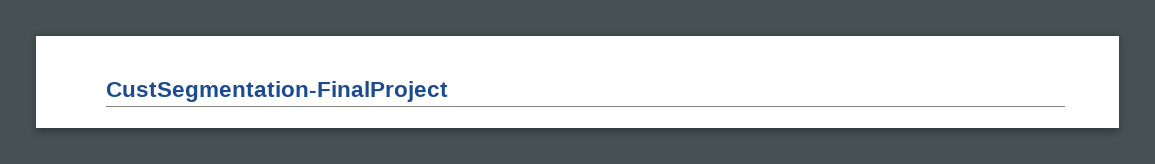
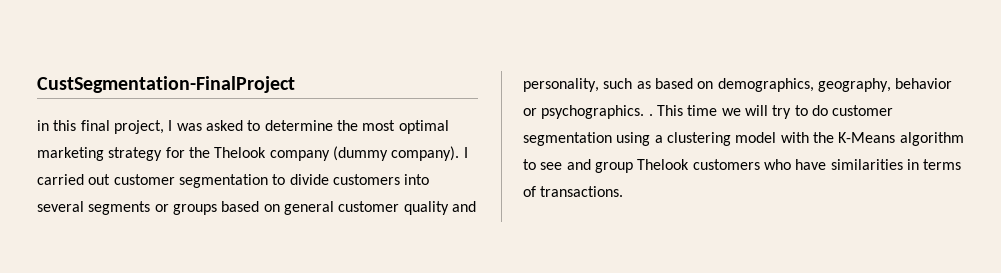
(448, 91) none -> [37,120,449,134] [37,146,468,161] [37,174,430,188] [37,201,476,215] [523,78,953,92] [523,105,894,119] [523,132,964,146] [523,159,962,173] [523,186,624,197] // in this final project, I was asked to determine the most optimal marketing strategy for the Thelook company (dummy company). I carried out customer segmentation to divide customers into several segments or groups based on general customer quality and personality, such as based on demographics, geography, behavior or psychographics. . This time we will try to do customer segmentation using a clustering model with the K-Means algorithm to see and group Thelook customers who have similarities in terms of transactions.

